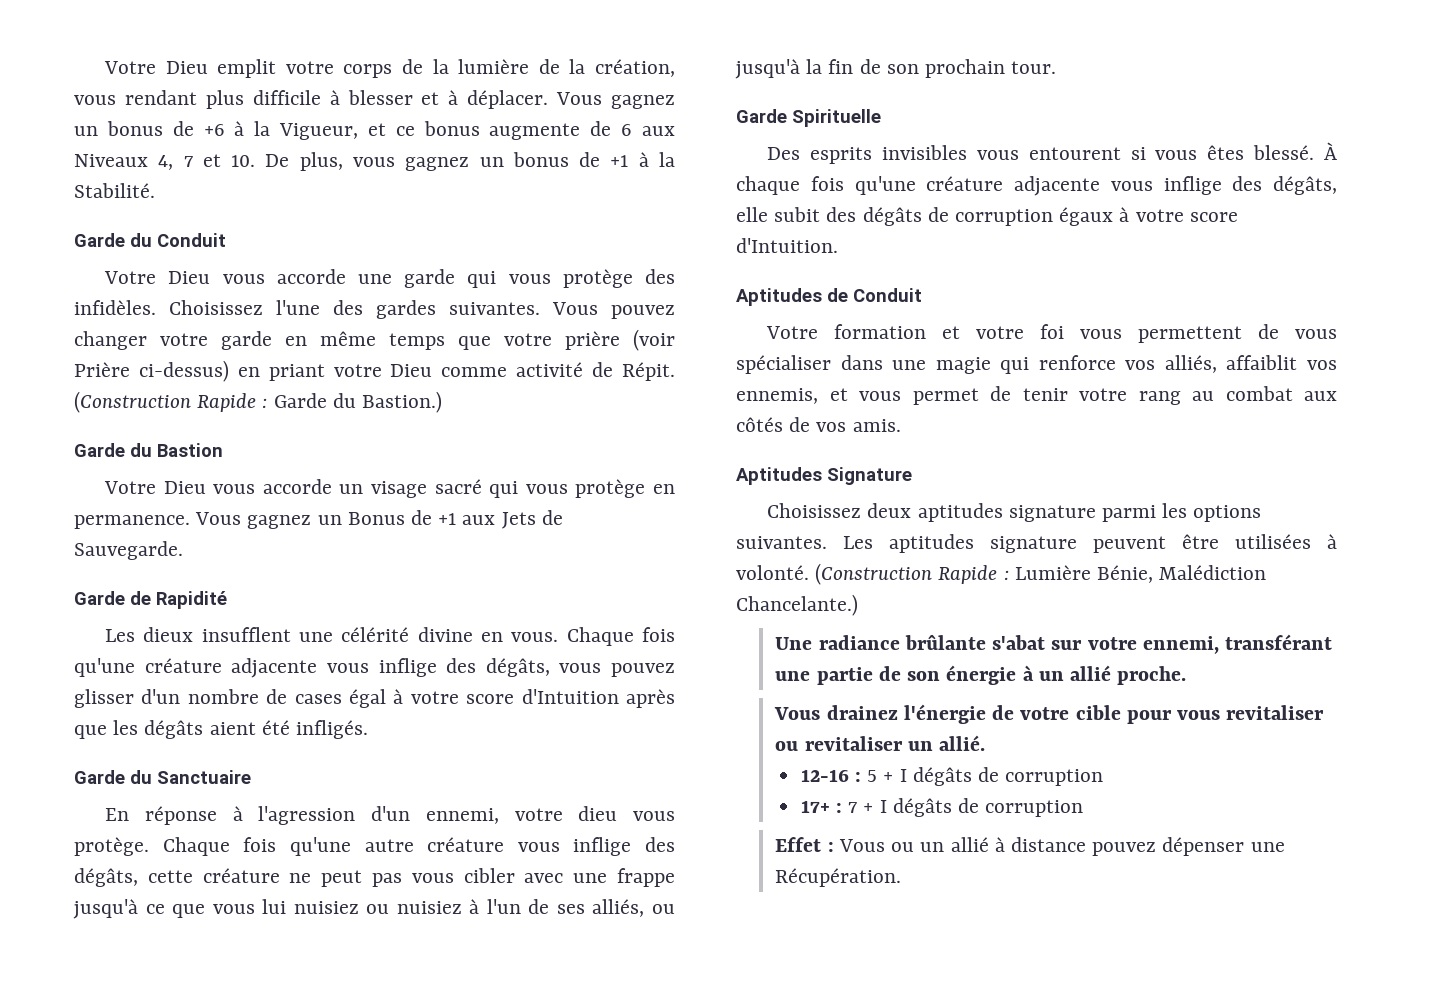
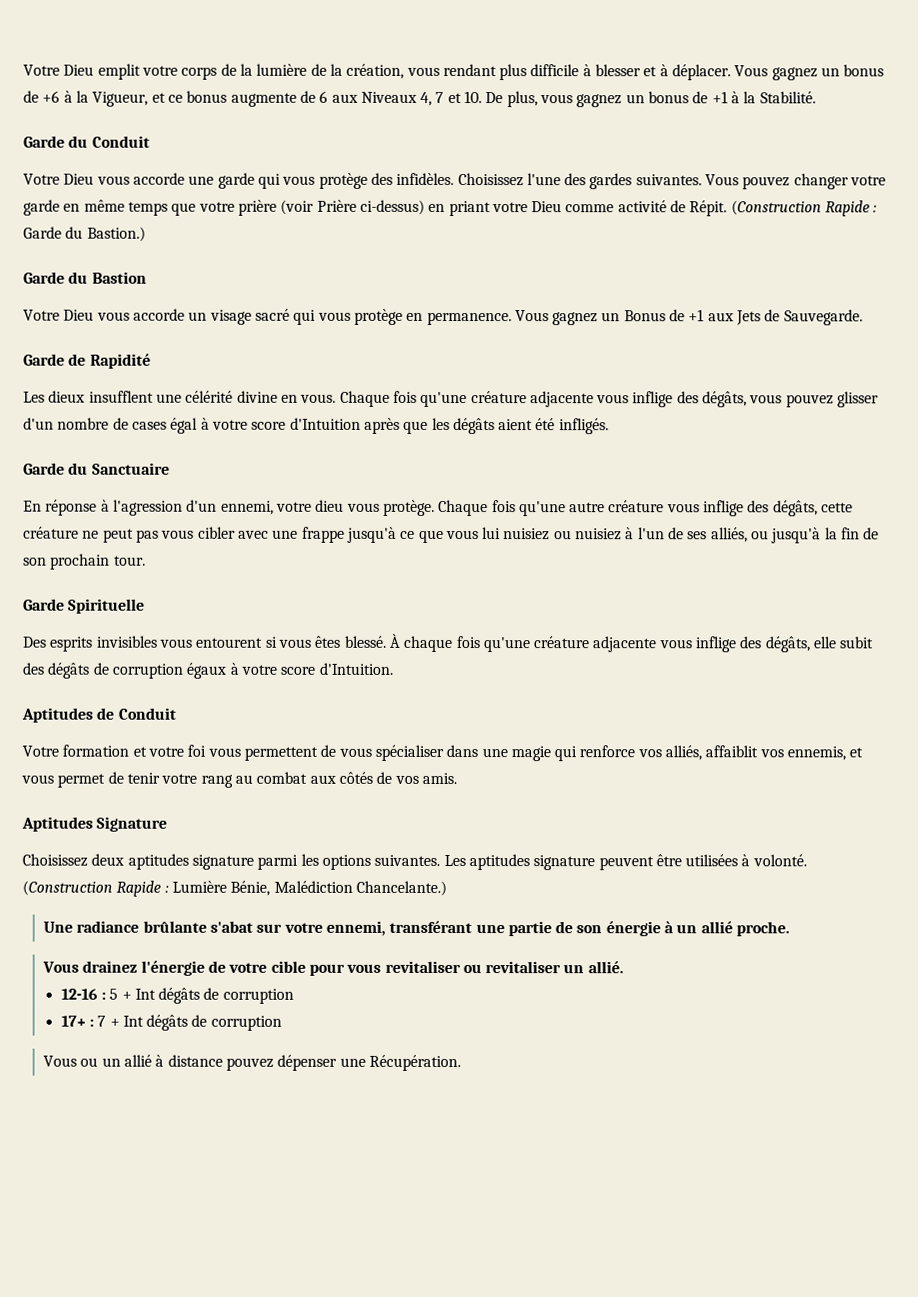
[899,769,907,782] I -> [134,988,156,1000] Int
[879,798,1084,817] [775,837,834,852] I dégâts de corruption // Effet : -> [122,1014,282,1031] Int dégâts de corruption //

